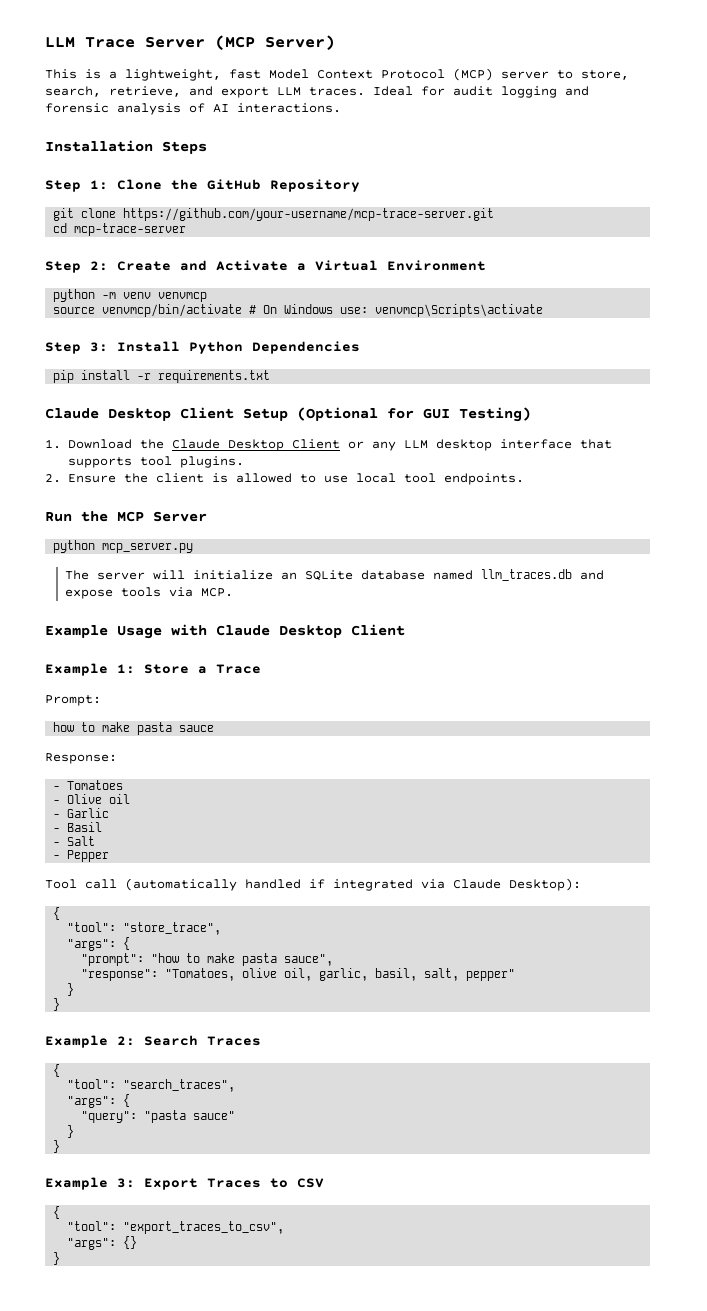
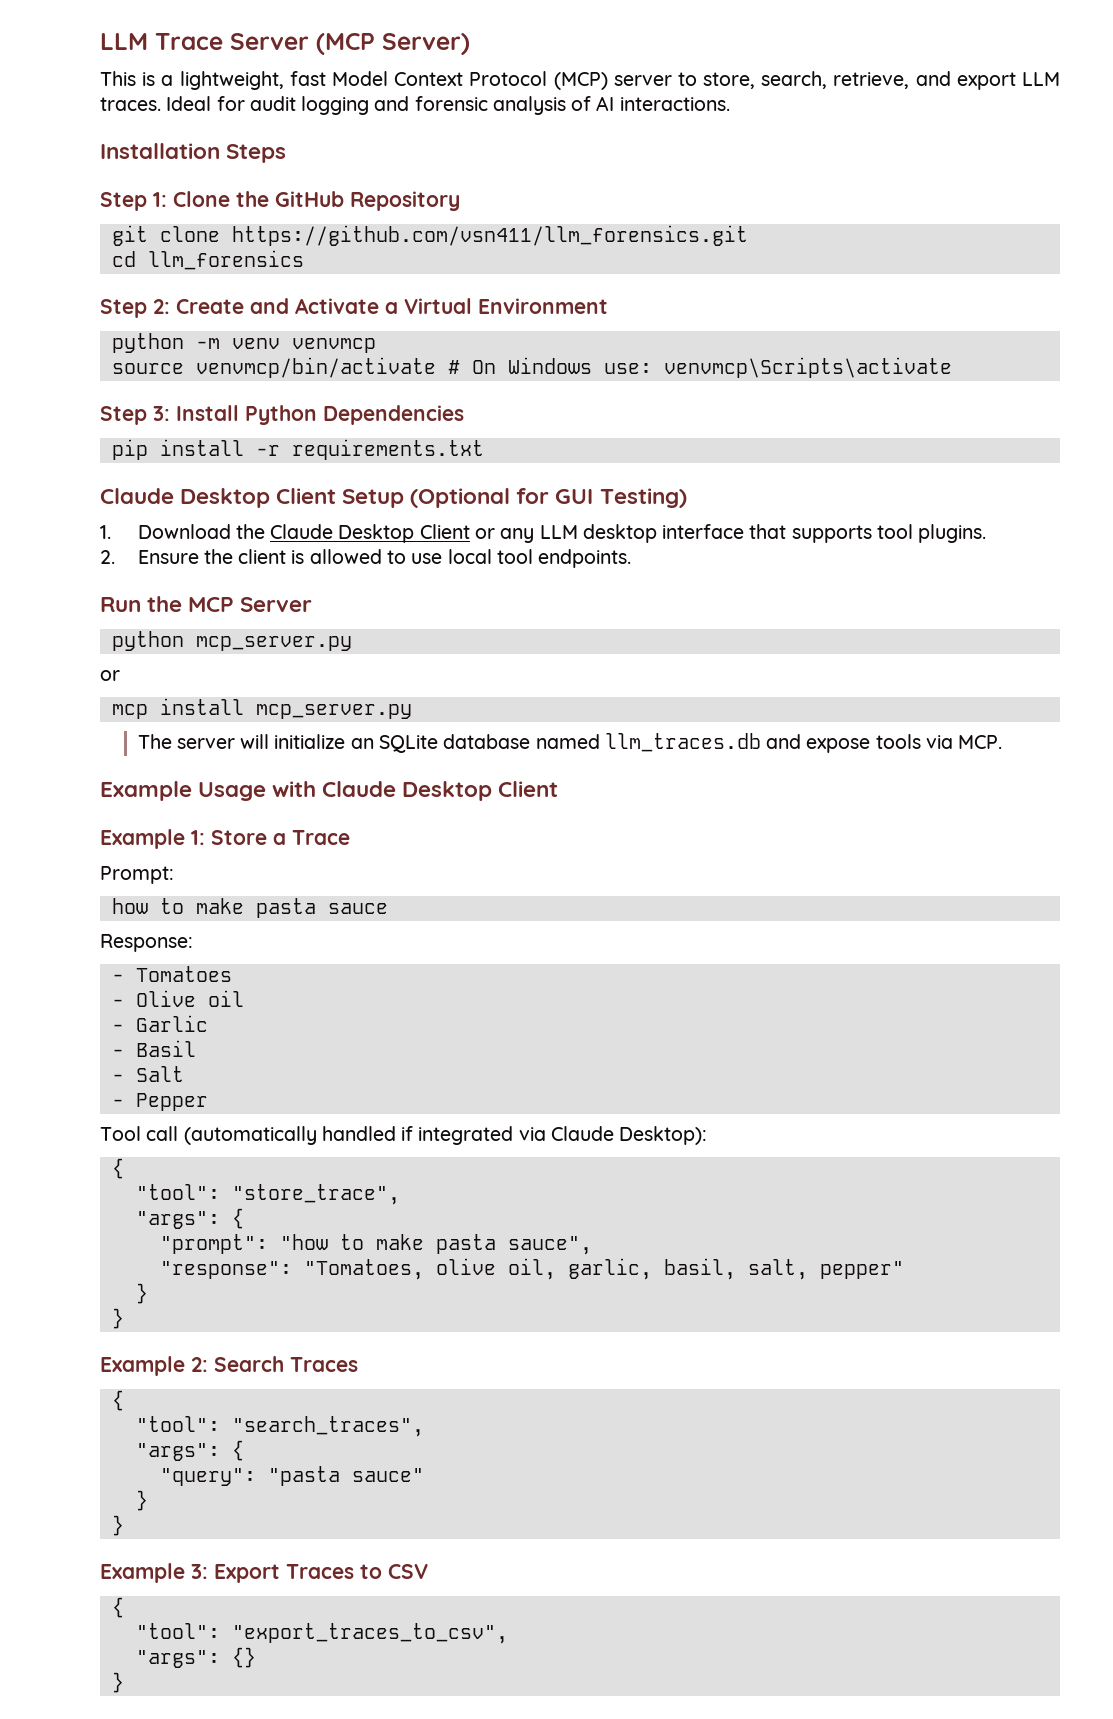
[123,208,495,221] https://github.com/your-username/mcp-trace-server.git -> [231,225,748,246] https://github.com/vsn411/llm_forensics.git
[74,223,187,236] mcp-trace-server -> [147,250,304,270] llm_forensics
(194, 548) none -> [100,670,120,681] [111,698,412,719] // or // mcp install mcp_server.py

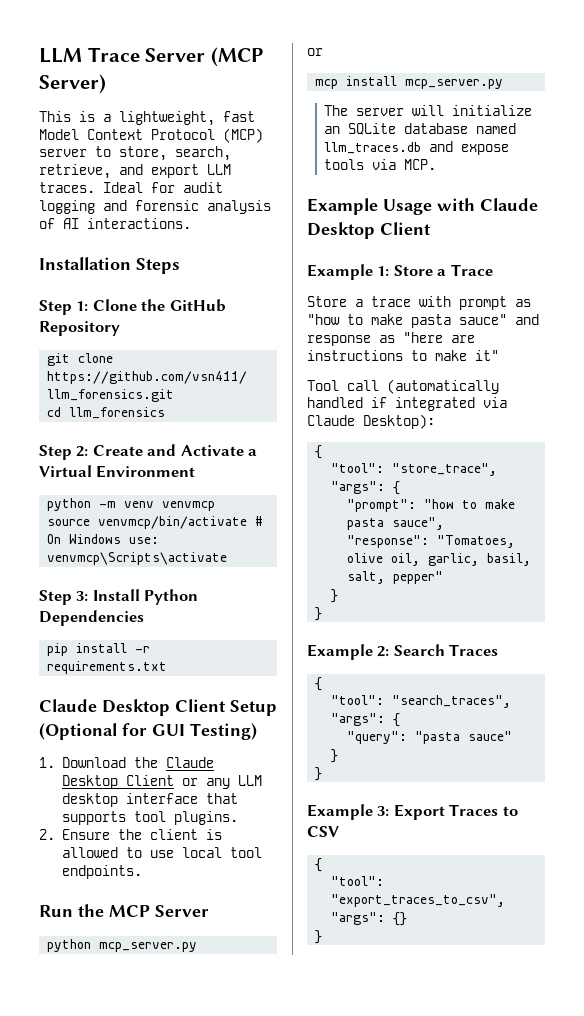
[100,866,174,884] [111,898,388,918] [100,934,193,952] [111,966,232,982] [111,990,244,1007] [111,1015,208,1032] [111,1040,196,1057] [111,1066,184,1082] [111,1093,208,1111] Prompt: // how to make pasta sauce // Response: // - Tomatoes // - Olive oil // - Garlic // - Basil // - Salt // - Pepper -> [307,296,531,310] [307,314,539,328] [307,332,475,346] [307,350,499,361] Store a trace with prompt as "how to make pasta sauce" and response as "here are instructions to make it"

